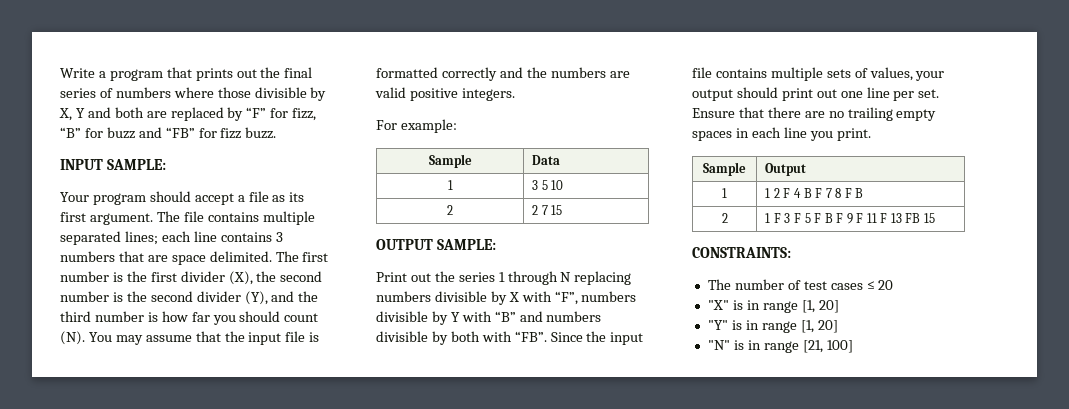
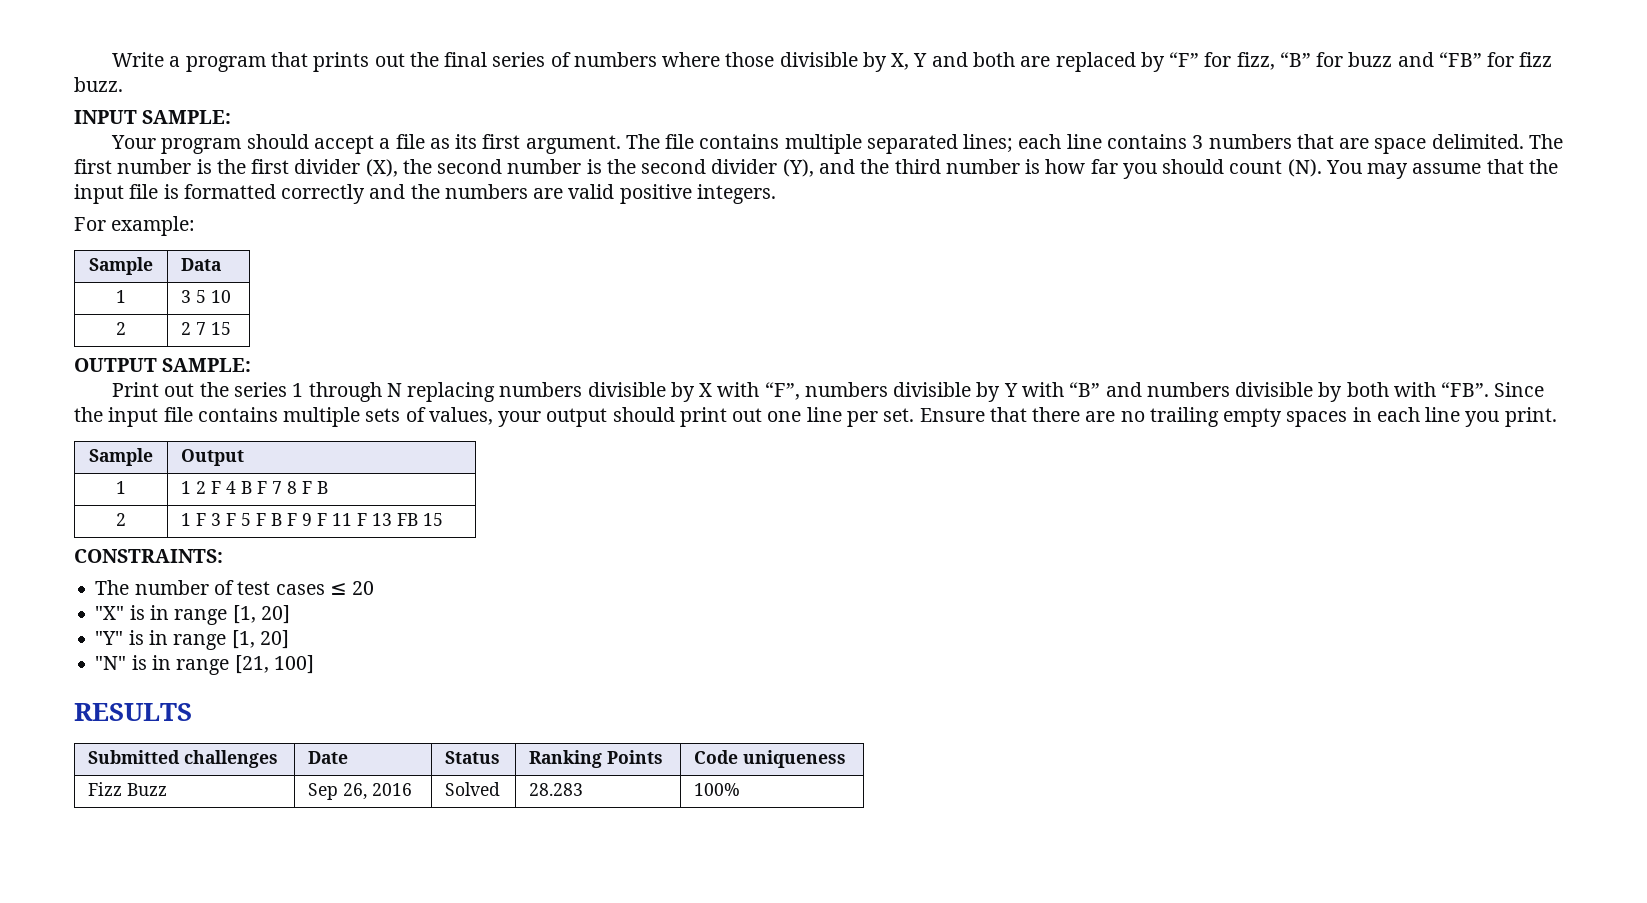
(853, 346) none -> [74,703,192,721] [88,750,279,768] [308,751,349,764] [445,751,501,764] [529,750,664,768] [694,750,847,768] [88,782,168,796] [308,783,413,800] [445,782,501,796] [529,783,584,796] [694,783,741,796] // RESULTS // Submitted challenges | Date | Status | Ranking Points | Code uniqueness // Fizz Buzz | Sep 26, 2016 | Solved | 28.283 | 100%

